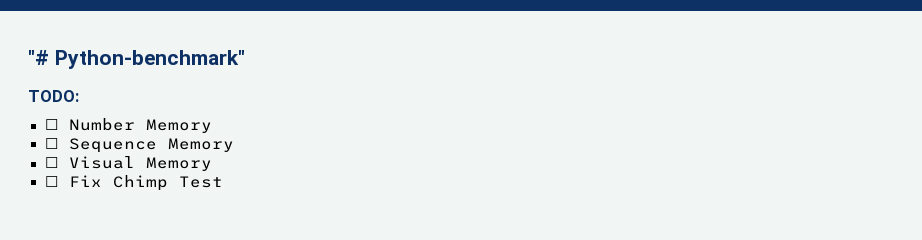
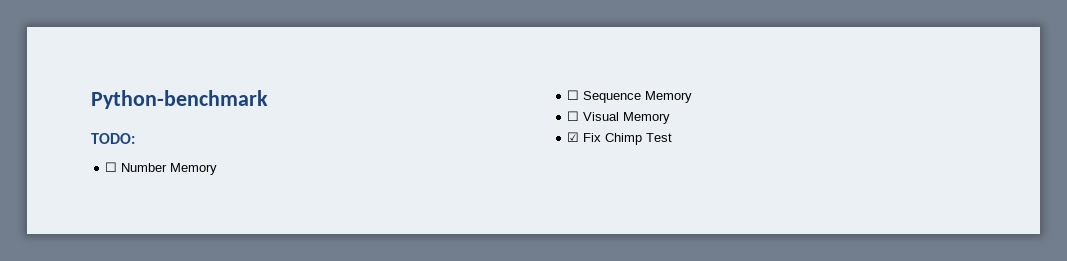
[28,50,245,69] "# Python-benchmark" -> [91,90,268,109] Python-benchmark
[44,176,58,187] ☐ -> [567,132,580,142] ☑

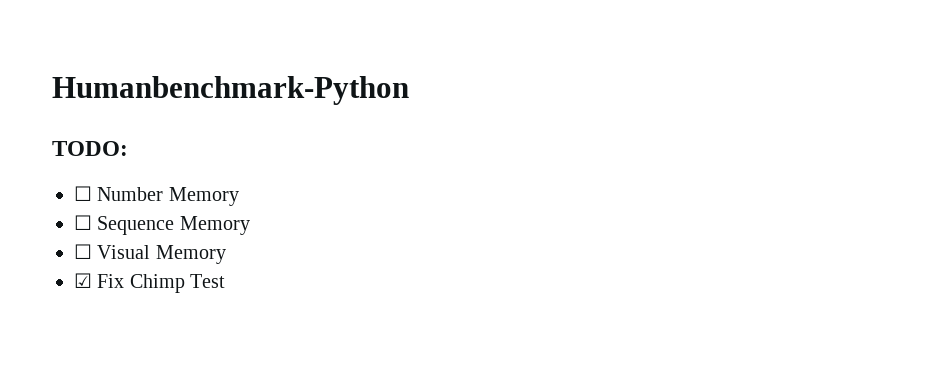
[91,90,268,109] Python-benchmark -> [52,76,409,105] Humanbenchmark-Python

